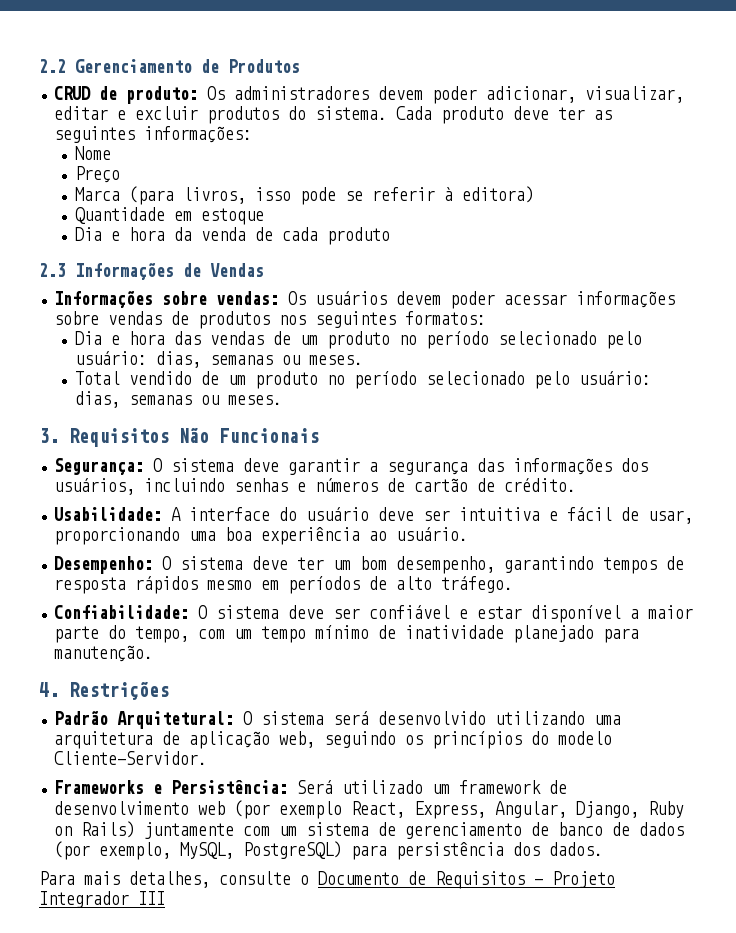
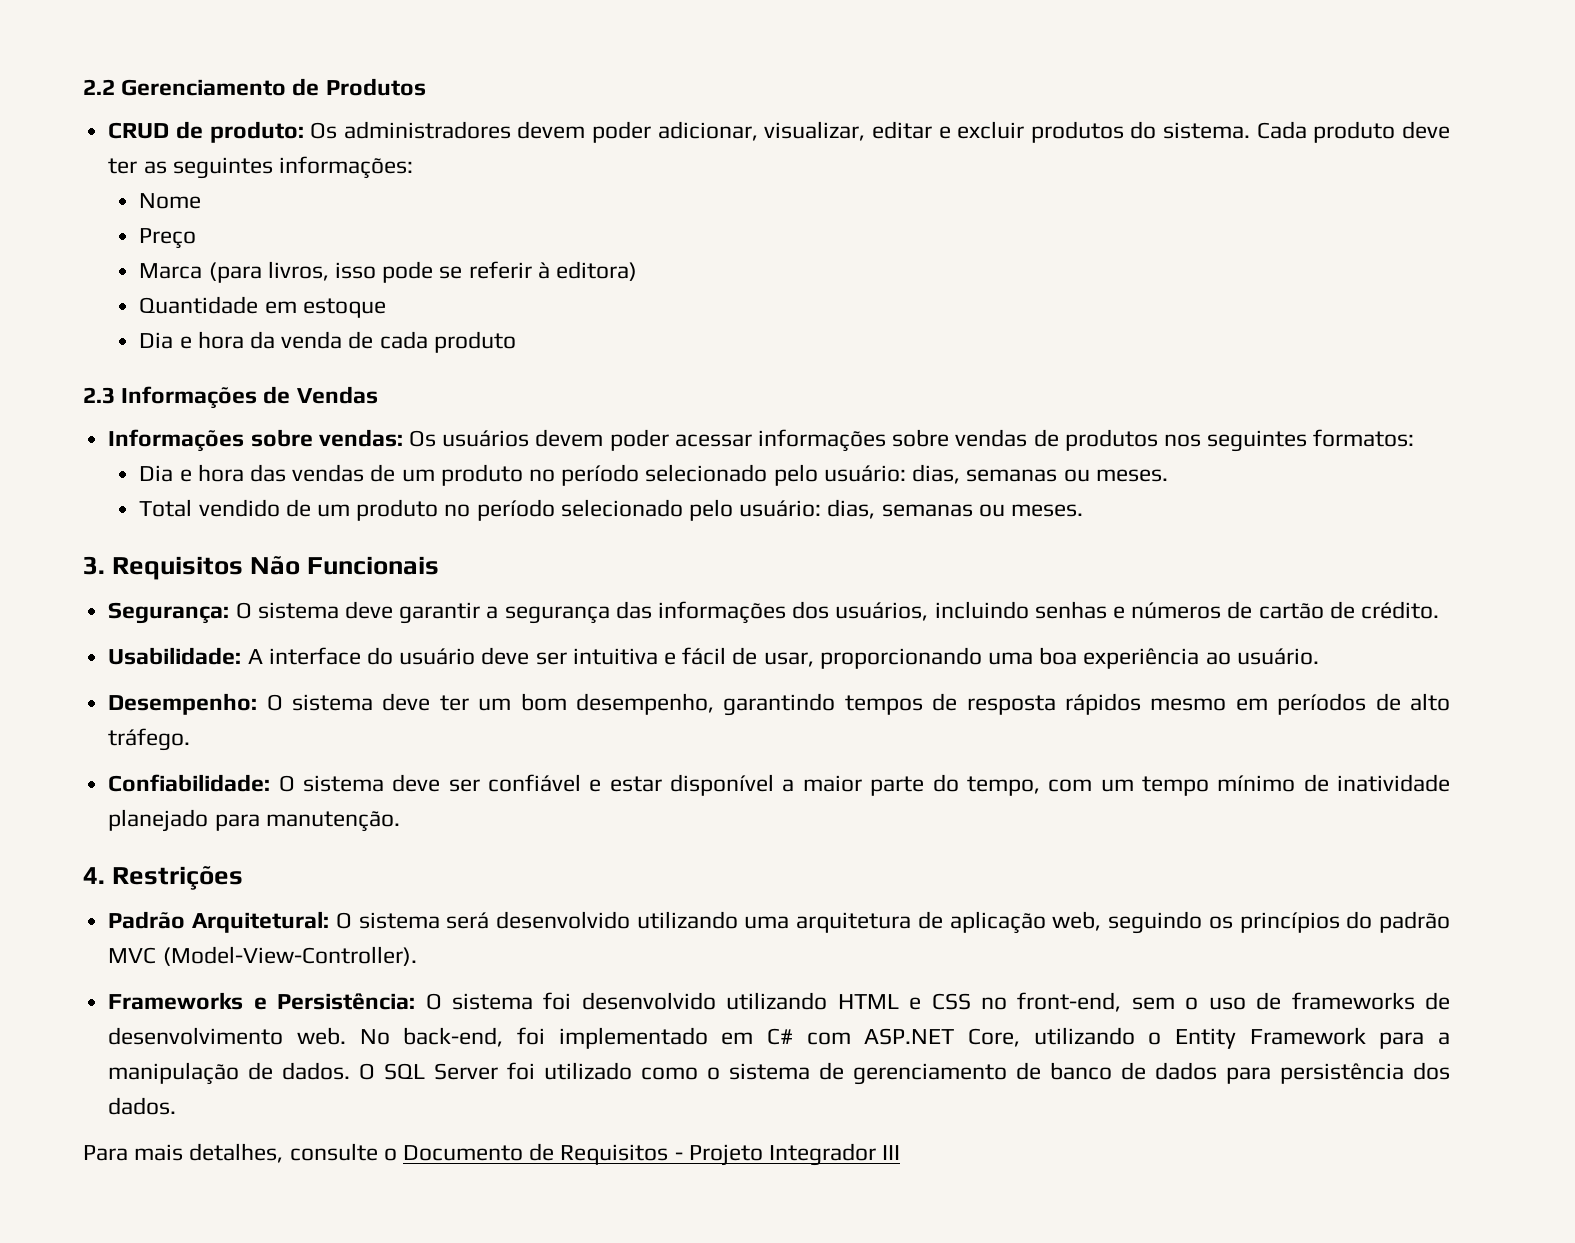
[558,731,613,745] [54,751,208,765] modelo Cliente-Servidor. -> [1379,911,1451,933] [108,946,417,966] padrão MVC (Model-View-Controller).
[297,780,568,794] [54,800,685,819] [54,821,298,839] Será utilizado um framework de desenvolvimento web (por exemplo React, Express, Angular, Django, Ruby on Rails) juntamente com um -> [425,992,1450,1012] [108,1027,1451,1049] [108,1062,721,1085] O sistema foi desenvolvido utilizando HTML e CSS no front-end, sem o uso de frameworks de desenvolvimento web. No back-end, foi implementado em C# com ASP.NET Core, utilizando o Entity Framework para a manipulação de dados. O SQL Server foi utilizado como o
[54,841,343,860] (por exemplo, MySQL, PostgreSQL) -> (1218, 1071) none

